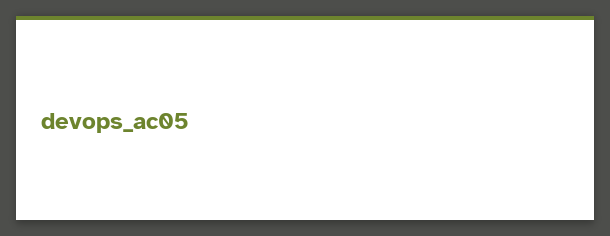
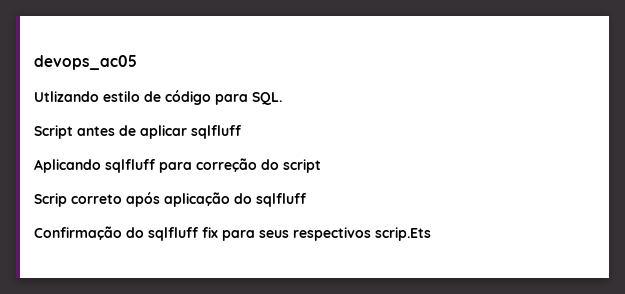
(189, 123) none -> [34,90,282,105] [34,125,242,139] [34,158,321,173] [34,192,307,207] [34,226,431,241] // Utlizando estilo de código para SQL. // Script antes de aplicar sqlfluff // Aplicando sqlfluff para correção do script // Scrip correto após aplicação do sqlfluff // Confirmação do sqlfluff fix para seus respectivos scrip.Ets

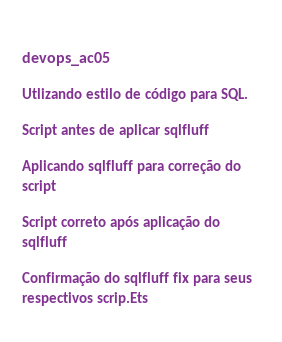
[34,193,67,207] Scrip -> [22,216,57,230] Script

